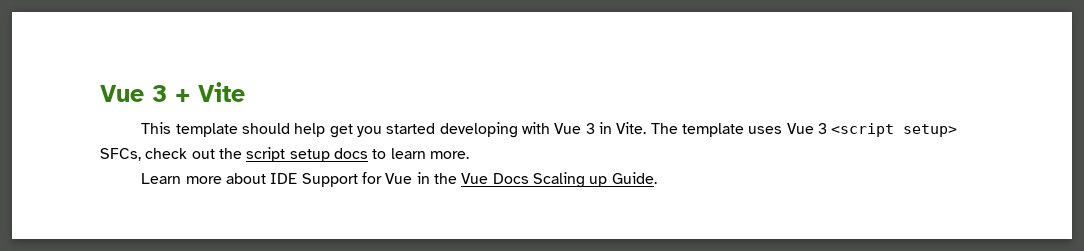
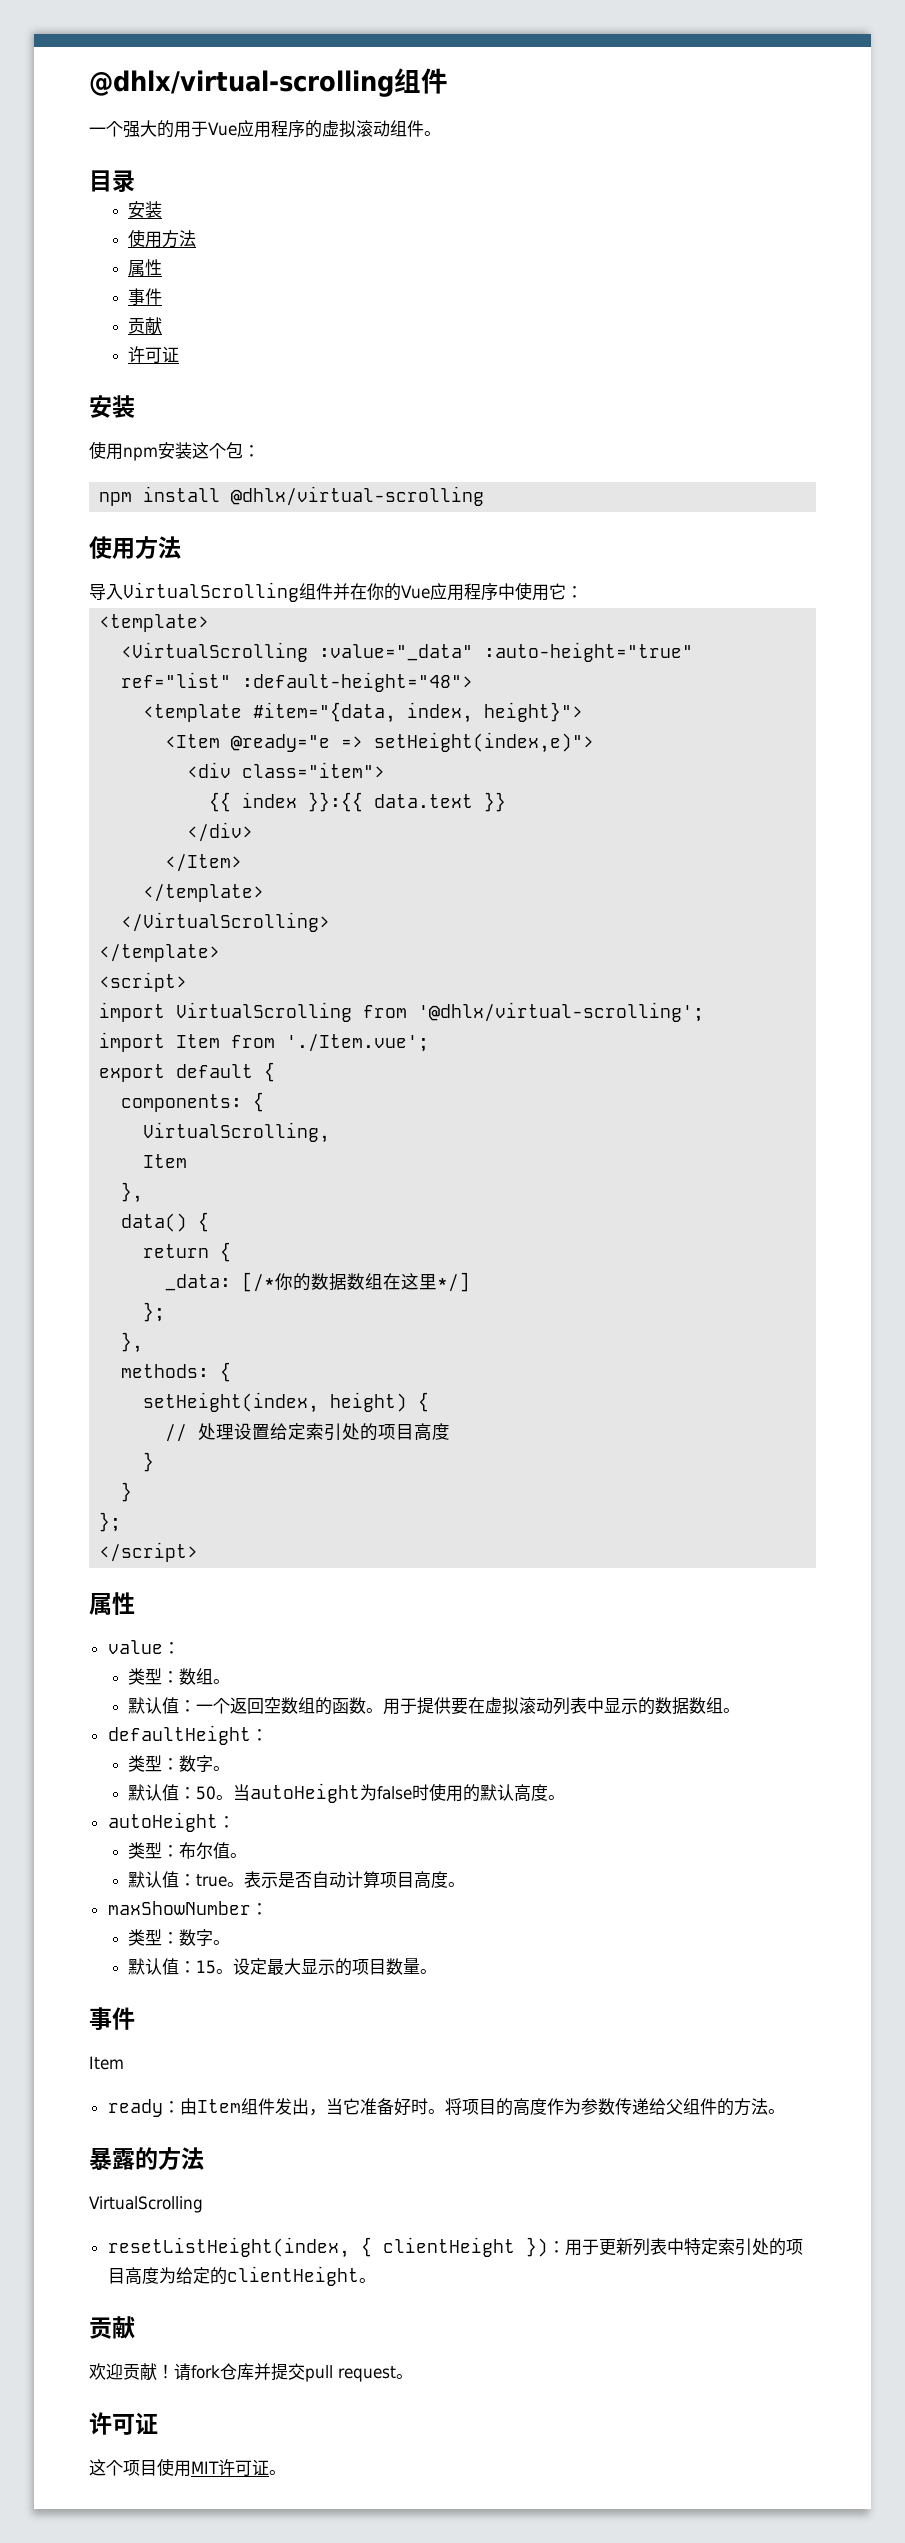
[100,82,245,102] [141,122,958,138] [100,147,469,162] [141,172,657,188] Vue 3 + Vite // This template should help get you started developing with Vue 3 in Vite. The template uses Vue 3 <script setup> SFCs, check out the script setup docs to learn more. // Learn more about IDE Support for Vue in the Vue Docs Scaling up Guide. -> [89,68,448,97] [89,120,441,138] [89,170,135,193] [127,201,162,218] [127,229,196,248] [127,259,162,276] [127,288,162,305] [127,317,162,335] [127,346,179,363] [89,395,135,418] [89,441,260,461] [99,486,485,506] [89,536,181,559] [89,582,583,602] [99,614,210,632] [121,642,694,662] [121,672,474,692] [143,702,584,723] [165,732,595,753] [187,762,386,778] [209,792,507,812] [187,822,254,842] [165,854,243,872] [143,884,265,902] [121,912,331,932] [99,944,221,962] [99,972,188,992] [99,1002,705,1022] [99,1032,430,1052] [99,1062,276,1082] [121,1092,265,1112] [143,1122,331,1143] [143,1154,188,1168] [121,1182,144,1203] [121,1212,210,1232] [143,1242,232,1262] [165,1272,471,1292] [143,1302,166,1322] [121,1332,144,1353] [121,1362,232,1382] [143,1392,430,1413] [165,1423,451,1442] [143,1452,155,1472] [121,1482,133,1502] [99,1512,122,1532] [99,1542,199,1562] [89,1592,135,1615] [107,1640,180,1654] [127,1668,230,1685] [127,1697,740,1715] [107,1725,268,1745] [127,1755,230,1772] [127,1783,565,1803] [107,1812,235,1832] [127,1842,247,1859] [127,1871,465,1889] [107,1901,268,1915] [127,1929,230,1946] [127,1958,437,1976] [89,2007,135,2030] [89,2056,124,2070] [107,2098,785,2117] [89,2147,204,2170] [89,2196,203,2213] [107,2237,803,2258] [107,2266,376,2286] [89,2316,135,2339] [89,2363,413,2382] [89,2412,158,2435] [89,2458,286,2477] @dhlx/virtual-scrolling组件 // 一个强大的用于Vue应用程序的虚拟滚动组件。 // 目录 // 安装 // 使用方法 // 属性 // 事件 // 贡献 // 许可证 // 安装 // 使用npm安装这个包： // npm install @dhlx/virtual-scrolling // 使用方法 // 导入VirtualScrolling组件并在你的Vue应用程序中使用它： // <template> // <VirtualScrolling :value="_data" :auto-height="true" ref="list" :default-height="48"> // <template #item="{data, index, height}"> // <Item @ready="e => setHeight(index,e)"> // <div class="item"> // {{ index }}:{{ data.text }} // </div> // </Item> // </template> // </VirtualScrolling> // </template> // <script> // import VirtualScrolling from '@dhlx/virtual-scrolling'; // import Item from './Item.vue'; // export default { // components: { // VirtualScrolling, // Item // }, // data() { // return { // _data: [/*你的数据数组在这里*/] // }; // }, // methods: { // setHeight(index, height) { // // 处理设置给定索引处的项目高度 // } // } // }; // </script> // 属性 // value： // 类型：数组。 // 默认值：一个返回空数组的函数。用于提供要在虚拟滚动列表中显示的数据数组。 // defaultHeight： // 类型：数字。 // 默认值：50。当autoHeight为false时使用的默认高度。 // autoHeight： // 类型：布尔值。 // 默认值：true。表示是否自动计算项目高度。 // maxShowNumber： // 类型：数字。 // 默认值：15。设定最大显示的项目数量。 // 事件 // Item // ready：由Item组件发出，当它准备好时。将项目的高度作为参数传递给父组件的方法。 // 暴露的方法 // VirtualScrolling // resetListHeight(index, { clientHeight })：用于更新列表中特定索引处的项目高度为给定的clientHeight。 // 贡献 // 欢迎贡献！请fork仓库并提交pull request。 // 许可证 // 这个项目使用MIT许可证。

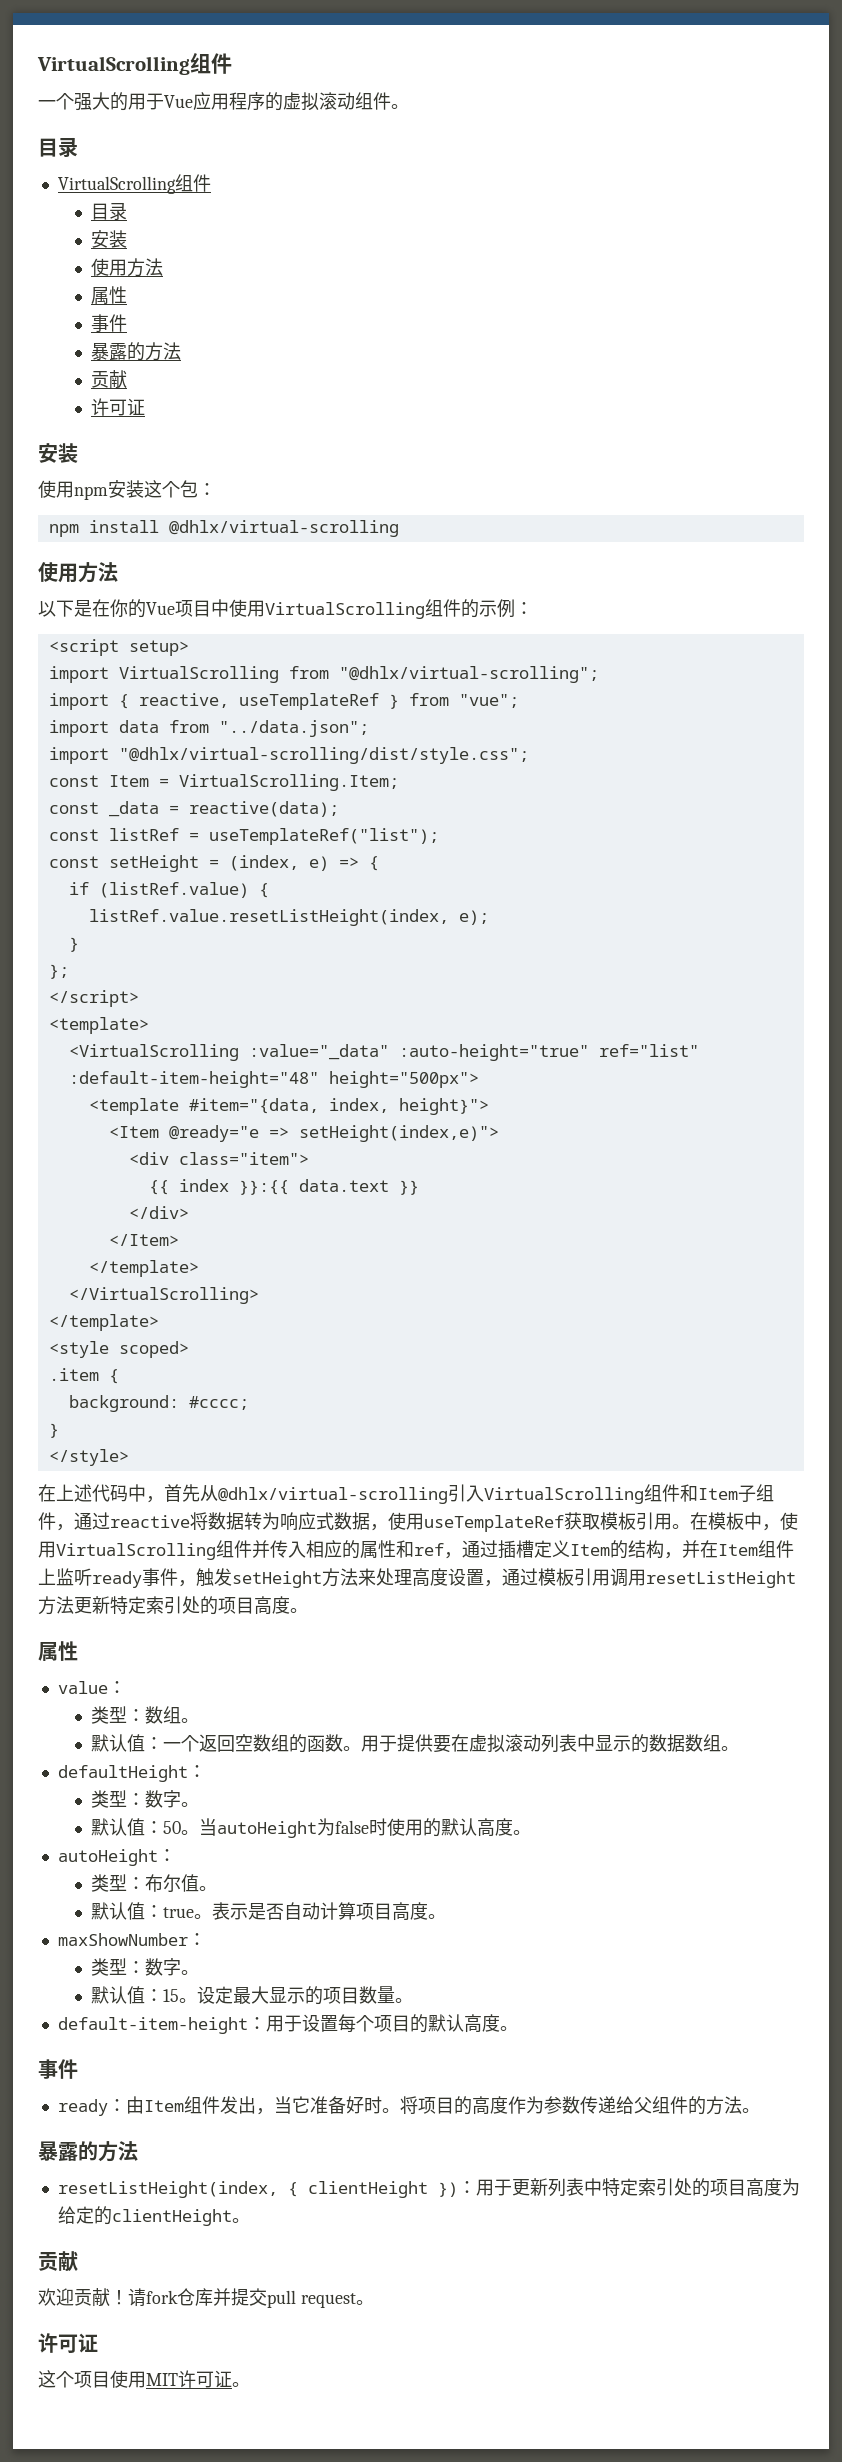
[89,70,394,97] @dhlx/virtual-scrolling -> [37,56,190,75] VirtualScrolling
(135, 181) none -> [57,174,211,194] [91,202,128,220] // VirtualScrolling组件 // 目录
(162, 296) none -> [91,342,182,361] // 暴露的方法
[89,582,583,602] 导入VirtualScrolling组件并在你的Vue应用程序中使用它： -> [38,599,533,619] [48,639,189,656] [48,666,599,683] [48,693,519,710] [48,720,369,737] [48,747,529,764] [48,774,399,791] [48,801,339,817] [48,828,439,845] [48,855,379,872] [68,882,269,898] [88,909,489,926] [68,937,79,952] [48,964,69,979] [48,990,139,1007] 以下是在你的Vue项目中使用VirtualScrolling组件的示例： // <script setup> // import VirtualScrolling from "@dhlx/virtual-scrolling"; // import { reactive, useTemplateRef } from "vue"; // import data from "../data.json"; // import "@dhlx/virtual-scrolling/dist/style.css"; // const Item = VirtualScrolling.Item; // const _data = reactive(data); // const listRef = useTemplateRef("list"); // const setHeight = (index, e) => { // if (listRef.value) { // listRef.value.resetListHeight(index, e); // } // }; // </script>
[242,672,474,692] :default-height="48"> -> [68,1071,479,1088] :default-item-height="48" height="500px">
[99,972,188,992] [99,1002,705,1022] [99,1032,430,1052] [99,1062,276,1082] [121,1092,265,1112] [143,1122,331,1143] [143,1154,188,1168] [121,1182,144,1203] [121,1212,210,1232] [143,1242,232,1262] [165,1272,471,1292] [143,1302,166,1322] [121,1332,144,1353] [121,1362,232,1382] [143,1392,430,1413] [165,1423,451,1442] [143,1452,155,1472] [121,1482,133,1502] [99,1512,122,1532] [99,1542,199,1562] <script> // import VirtualScrolling from '@dhlx/virtual-scrolling'; // import Item from './Item.vue'; // export default { // components: { // VirtualScrolling, // Item // }, // data() { // return { // _data: [/*你的数据数组在这里*/] // }; // }, // methods: { // setHeight(index, height) { // // 处理设置给定索引处的项目高度 // } // } // }; // </script> -> [48,1341,189,1358] [48,1368,119,1384] [68,1395,249,1412] [48,1423,59,1438] [48,1449,129,1466] [38,1484,774,1504] [38,1512,798,1532] [38,1540,794,1560] [38,1568,796,1588] [38,1596,308,1615] <style scoped> // .item { // background: #cccc; // } // </style> // 在上述代码中，首先从@dhlx/virtual-scrolling引入VirtualScrolling组件和Item子组件，通过reactive将数据转为响应式数据，使用useTemplateRef获取模板引用。在模板中，使用VirtualScrolling组件并传入相应的属性和ref，通过插槽定义Item的结构，并在Item组件上监听ready事件，触发setHeight方法来处理高度设置，通过模板引用调用resetListHeight方法更新特定索引处的项目高度。
[89,2007,135,2030] [89,2056,124,2070] // 事件 // Item -> [57,2014,518,2034] [38,2059,78,2079] // default-item-height：用于设置每个项目的默认高度。 // 事件
[89,2196,203,2213] // VirtualScrolling -> (138, 2151) none

